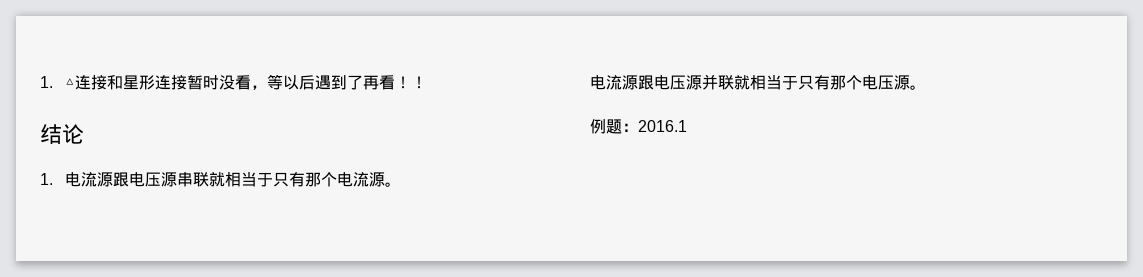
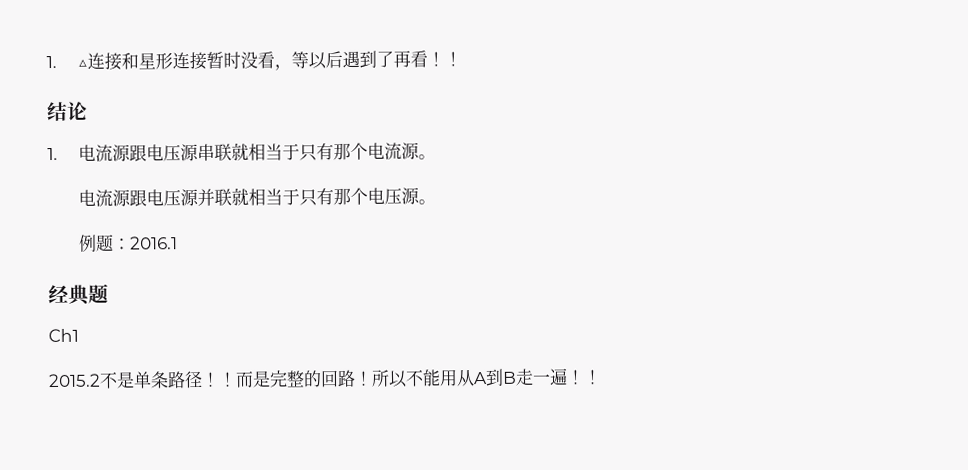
(687, 126) none -> [48,283,109,306] [48,328,79,343] [48,368,602,389] // 经典题 // Ch1 // 2015.2不是单条路径！！而是完整的回路！所以不能用从A到B走一遍！！

